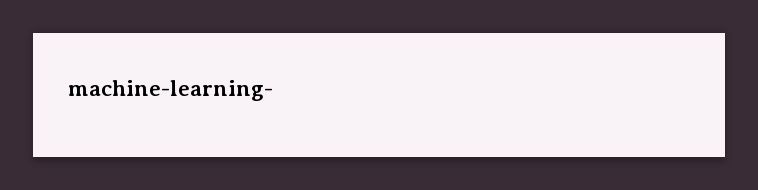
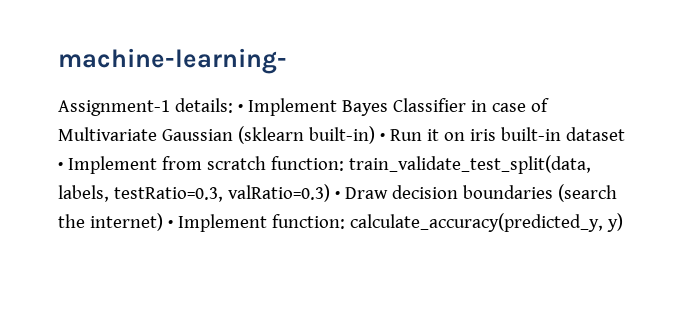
(273, 90) none -> [58,98,549,116] [58,126,625,144] [58,155,591,174] [58,184,617,202] [58,213,623,232] // Assignment-1 details: • Implement Bayes Classifier in case of Multivariate Gaussian (sklearn built-in) • Run it on iris built-in dataset • Implement from scratch function: train_validate_test_split(data, labels, testRatio=0.3, valRatio=0.3) • Draw decision boundaries (search the internet) • Implement function: calculate_accuracy(predicted_y, y)

